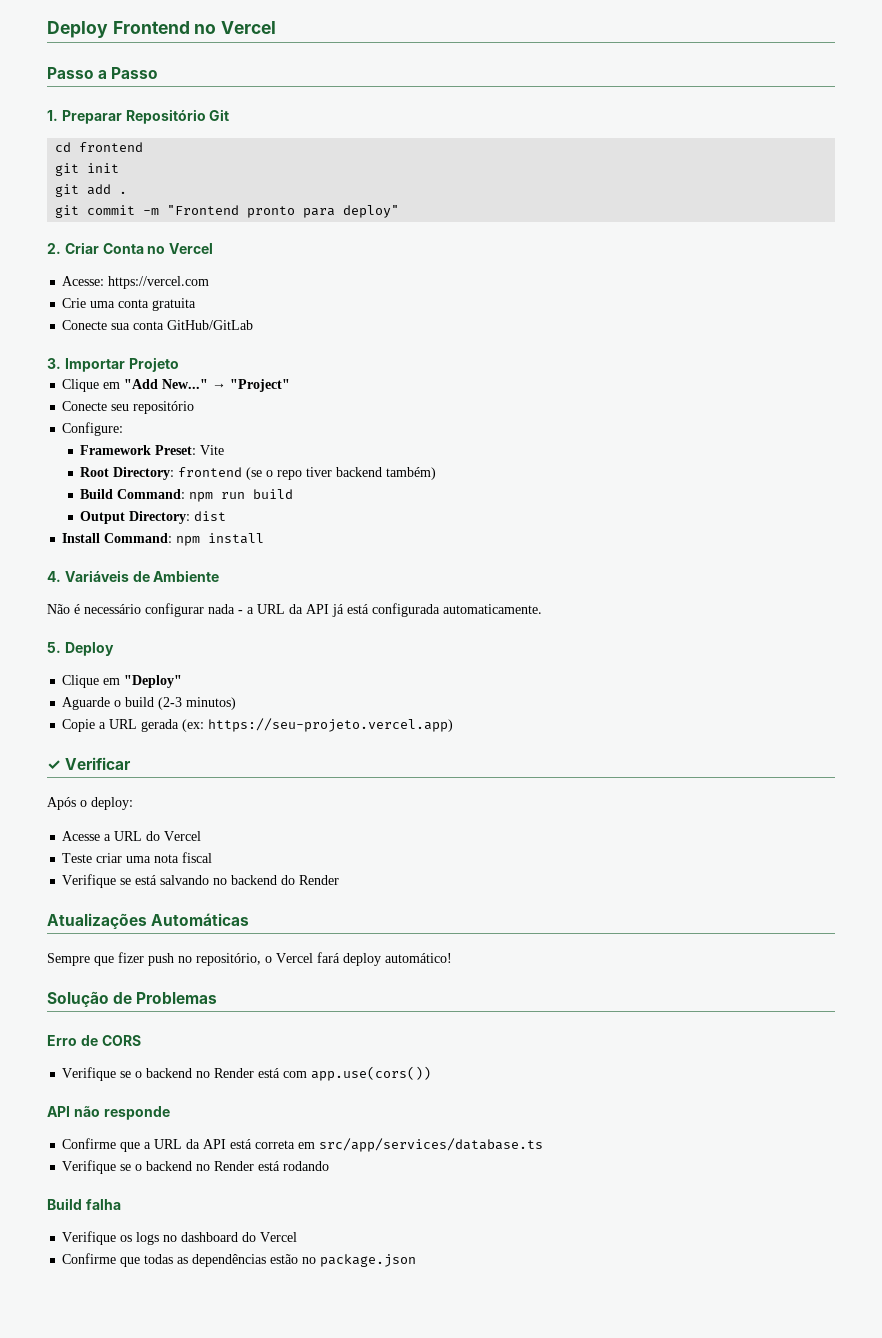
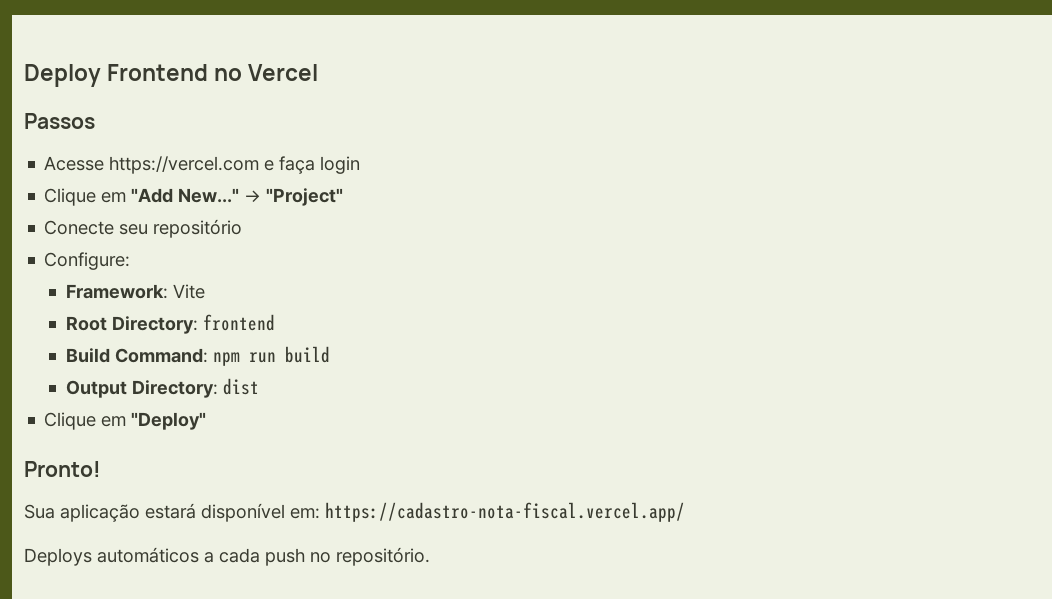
[47,67,159,79] [47,109,230,124] [55,142,144,152] [55,163,120,176] [55,184,128,197] [55,205,400,218] [47,242,214,254] [62,276,210,289] [62,298,197,311] [62,320,254,330] [47,357,179,372] Passo a Passo // 1. Preparar Repositório Git // cd frontend // git init // git add . // git commit -m "Frontend pronto para deploy" // 2. Criar Conta no Vercel // Acesse: https://vercel.com // Crie uma conta gratuita // Conecte sua conta GitHub/GitLab // 3. Importar Projeto -> [24,113,95,129] [44,156,361,174] Passos // Acesse https://vercel.com e faça login
[80,445,197,455] Framework Preset: -> [66,284,169,299] Framework:
[246,467,437,480] (se o repo tiver backend também) -> (276, 322) none
[62,533,265,546] [47,570,220,582] [47,603,542,617] [47,642,114,656] [62,675,183,688] [62,697,237,710] [62,718,454,732] [47,757,132,770] [47,797,133,810] [62,831,202,841] [62,852,213,863] [62,874,340,888] [47,913,250,929] [47,952,452,966] [47,991,218,1007] [47,1035,141,1046] [62,1066,432,1081] [47,1106,170,1120] [62,1138,544,1152] [62,1160,330,1174] [47,1198,121,1210] [62,1231,298,1245] [62,1253,417,1267] Install Command: npm install // 4. Variáveis de Ambiente // Não é necessário configurar nada - a URL da API já está configurada automaticamente. // 5. Deploy // Clique em "Deploy" // Aguarde o build (2-3 minutos) // Copie a URL gerada (ex: https://seu-projeto.vercel.app) // ✓ Verificar // Após o deploy: // Acesse a URL do Vercel // Teste criar uma nota fiscal // Verifique se está salvando no backend do Render // Atualizações Automáticas // Sempre que fizer push no repositório, o Vercel fará deploy automático! // Solução de Problemas // Erro de CORS // Verifique se o backend no Render está com app.use(cors()) // API não responde // Confirme que a URL da API está correta em src/app/services/database.ts // Verifique se o backend no Render está rodando // Build falha // Verifique os logs no dashboard do Vercel // Confirme que todas as dependências estão no package.json -> [44,412,207,430] [24,461,101,477] [24,502,685,522] [24,547,430,566] Clique em "Deploy" // Pronto! // Sua aplicação estará disponível em: https://cadastro-nota-fiscal.vercel.app/ // Deploys automáticos a cada push no repositório.

